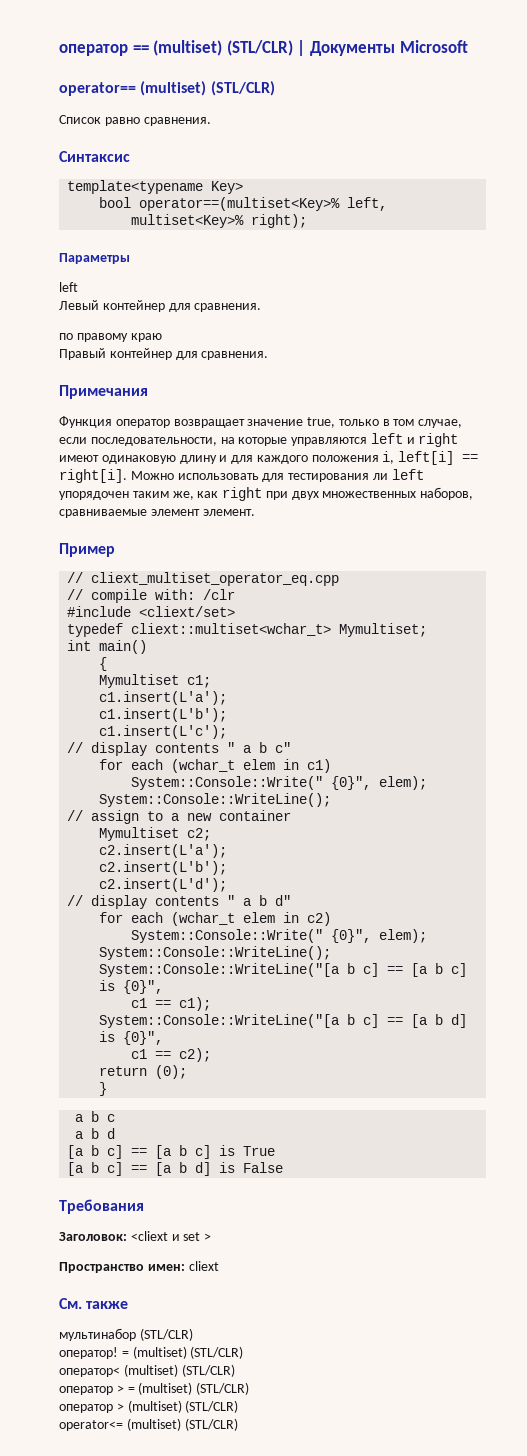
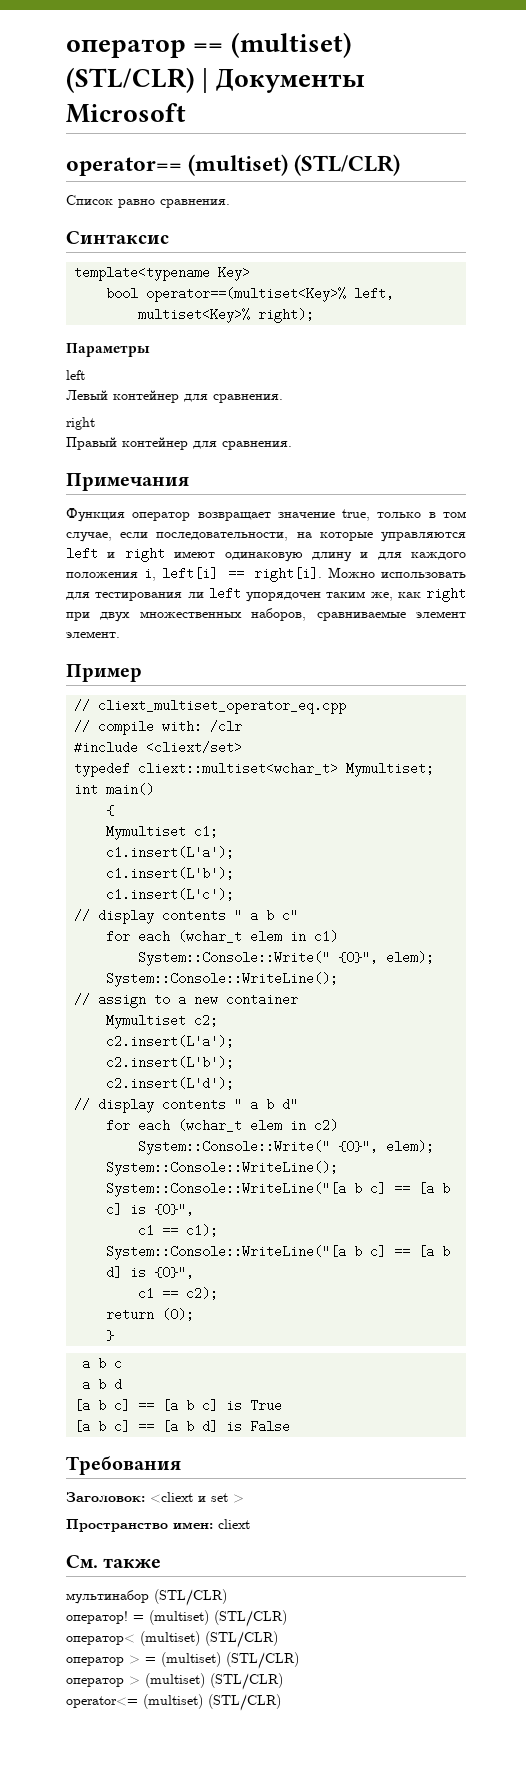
[59,333,162,342] по правому краю -> [66,417,95,430] right

